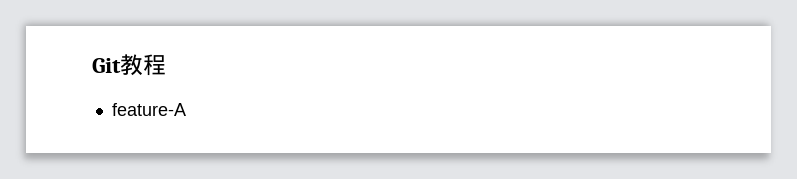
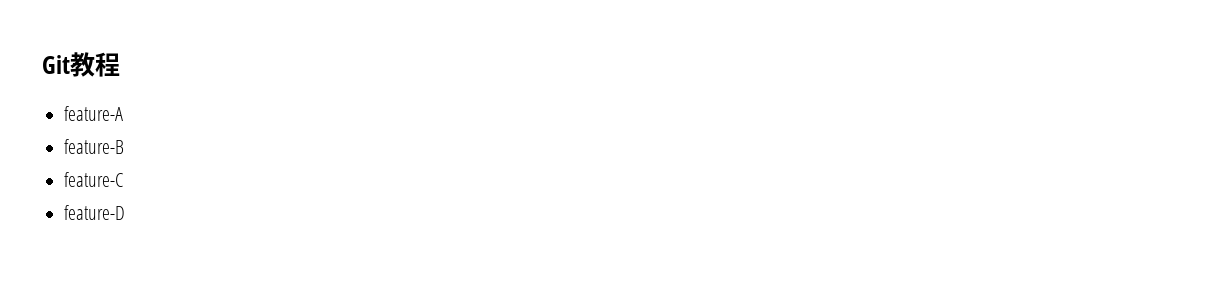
(186, 109) none -> [64,139,124,154] [64,172,123,187] [64,205,125,220] // feature-B // feature-C // feature-D

